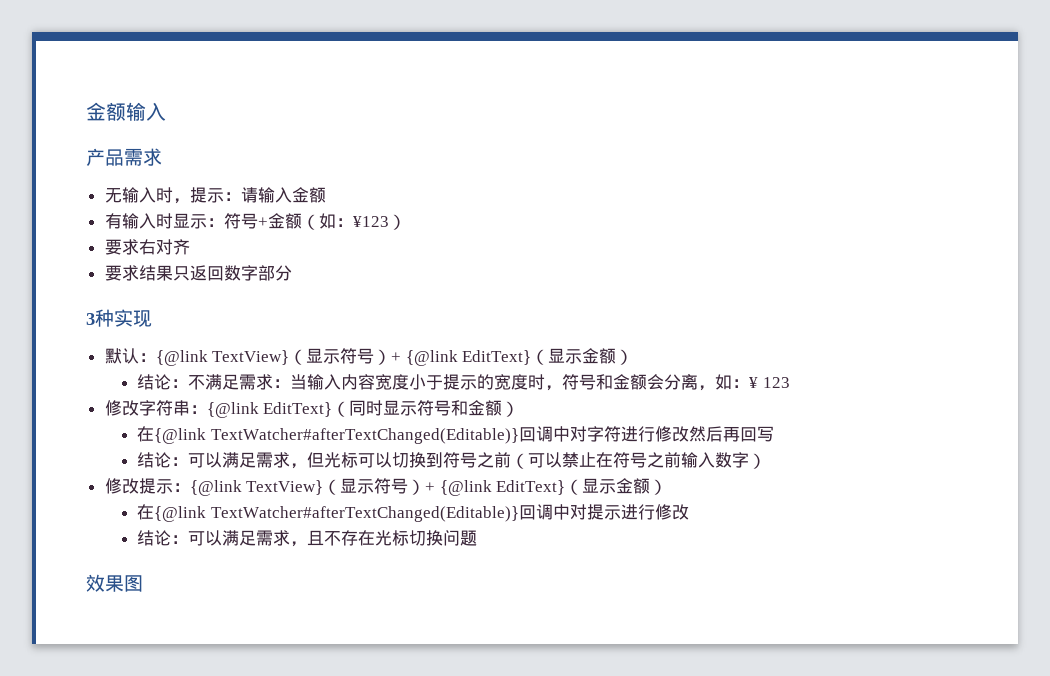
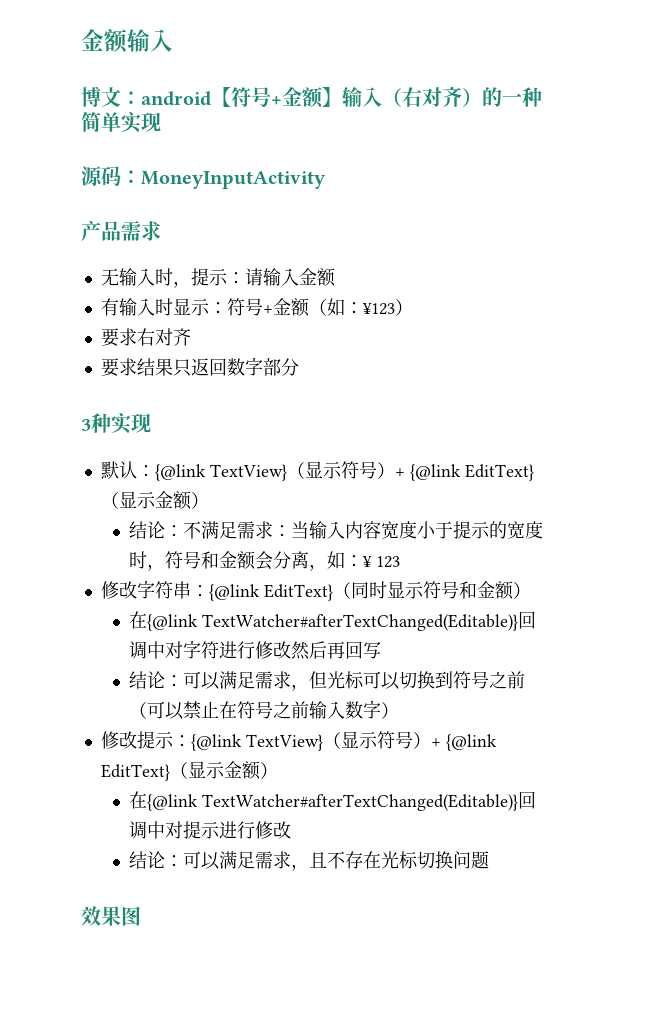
(166, 111) none -> [81,86,542,108] [81,112,161,133] [81,166,326,189] // 博文：android【符号+金额】输入（右对齐）的一种简单实现 // 源码：MoneyInputActivity

